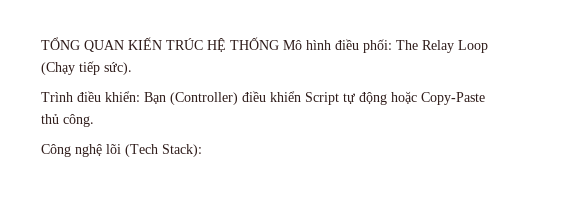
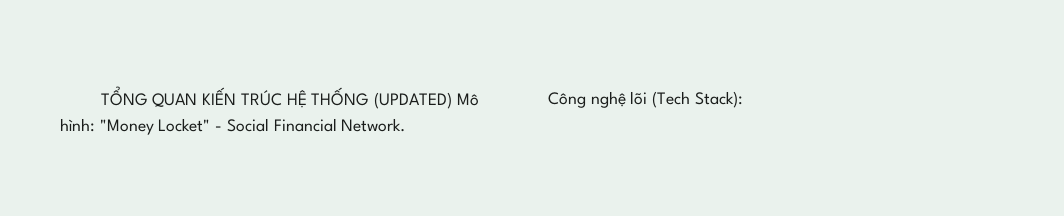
[283,39,488,53] [41,61,132,75] [41,91,485,105] [41,114,94,127] Mô hình điều phối: The Relay Loop (Chạy tiếp sức). // Trình điều khiển: Bạn (Controller) điều khiển Script tự động hoặc Copy-Paste thủ công. -> [373,92,479,109] [60,118,406,135] (UPDATED) Mô hình: "Money Locket" - Social Financial Network.

